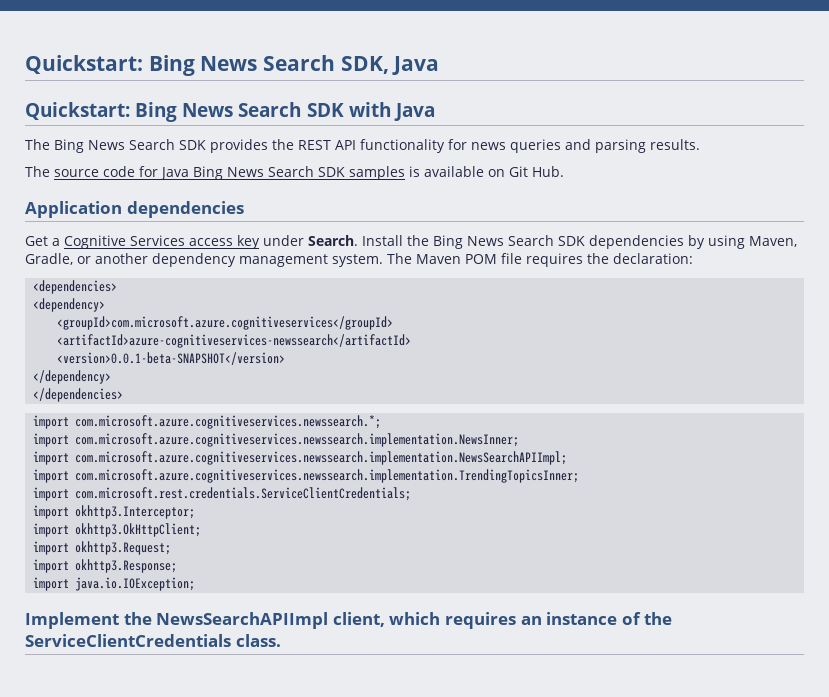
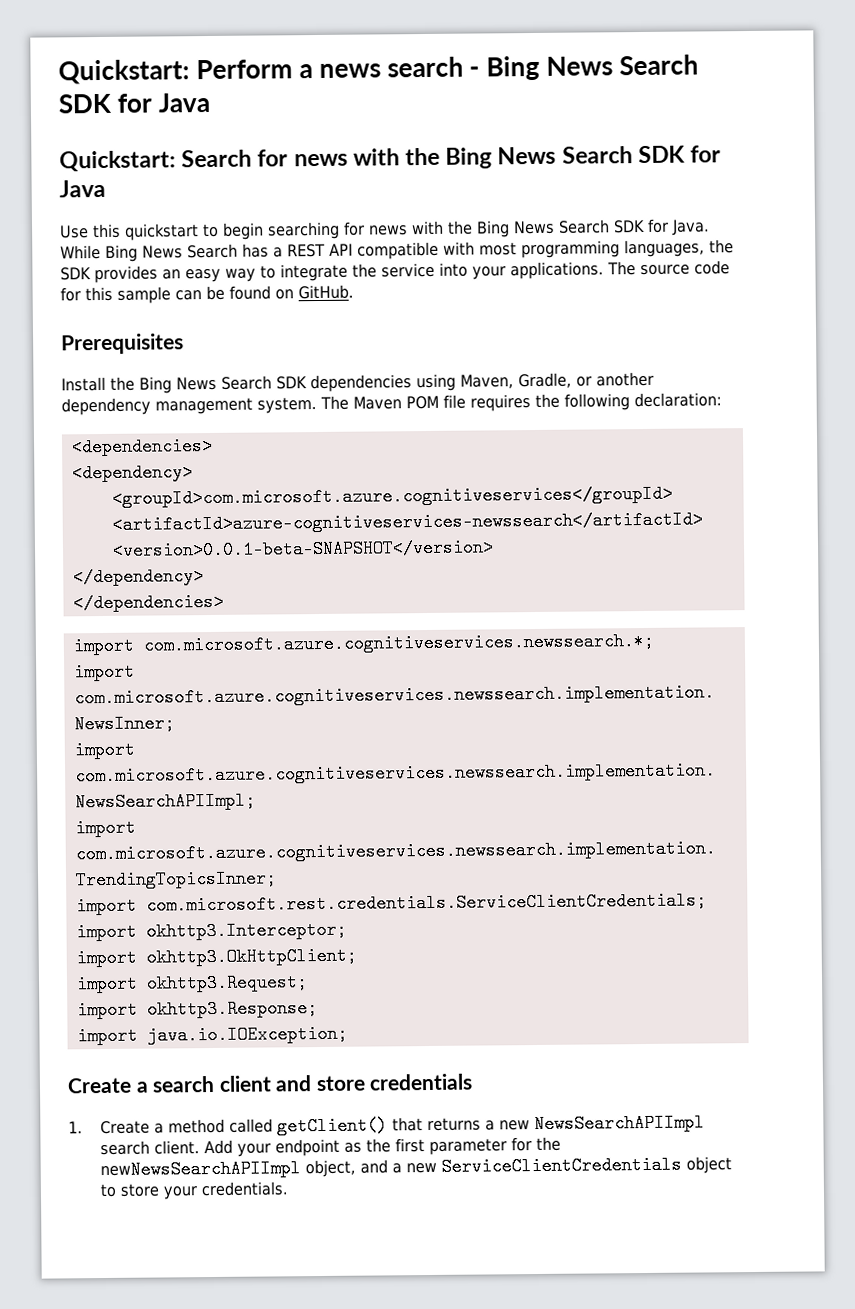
[25,55,440,76] [25,102,435,122] [25,139,700,153] [25,166,564,180] [25,201,244,218] [25,235,358,249] Quickstart: Bing News Search SDK, Java // Quickstart: Bing News Search SDK with Java // The Bing News Search SDK provides the REST API functionality for news queries and parsing results. // The source code for Java Bing News Search SDK samples is available on Git Hub. // Application dependencies // Get a Cognitive Services access key under Search. -> [58,54,700,85] [58,92,210,114] [59,145,722,172] [59,179,106,198] [60,218,710,241] [60,239,734,262] [60,260,730,284] [60,284,354,304] [61,333,184,355] Quickstart: Perform a news search - Bing News Search SDK for Java // Quickstart: Search for news with the Bing News Search SDK for Java // Use this quickstart to begin searching for news with the Bing News Search SDK for Java. While Bing News Search has a REST API compatible with most programming languages, the SDK provides an easy way to integrate the service into your applications. The source code for this sample can be found on GitHub. // Prerequisites //
[688,235,705,249] by -> (412, 383) none
(609, 258) none -> [564,393,630,411] following
[25,612,673,629] [25,634,281,647] Implement the NewsSearchAPIImpl client, which requires an instance of the ServiceClientCredentials class. -> [67,1073,474,1094] [68,1113,705,1136] [99,1136,561,1157] [99,1155,732,1180] [99,1181,288,1200] Create a search client and store credentials // 1. Create a method called getClient() that returns a new NewsSearchAPIImpl search client. Add your endpoint as the first parameter for the newNewsSearchAPIImpl object, and a new ServiceClientCredentials object to store your credentials.

